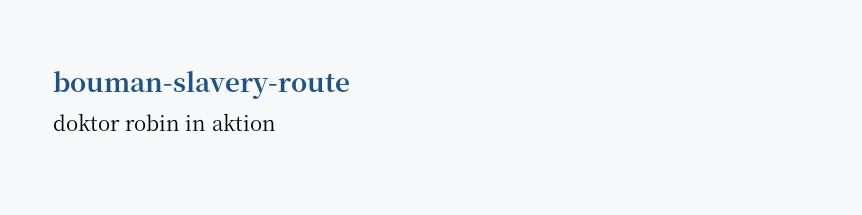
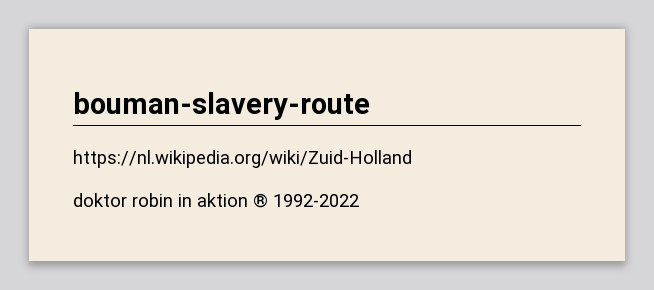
(350, 85) none -> [73,150,412,168] // https://nl.wikipedia.org/wiki/Zuid-Holland
(276, 122) none -> [253,193,359,208] ® 1992-2022

